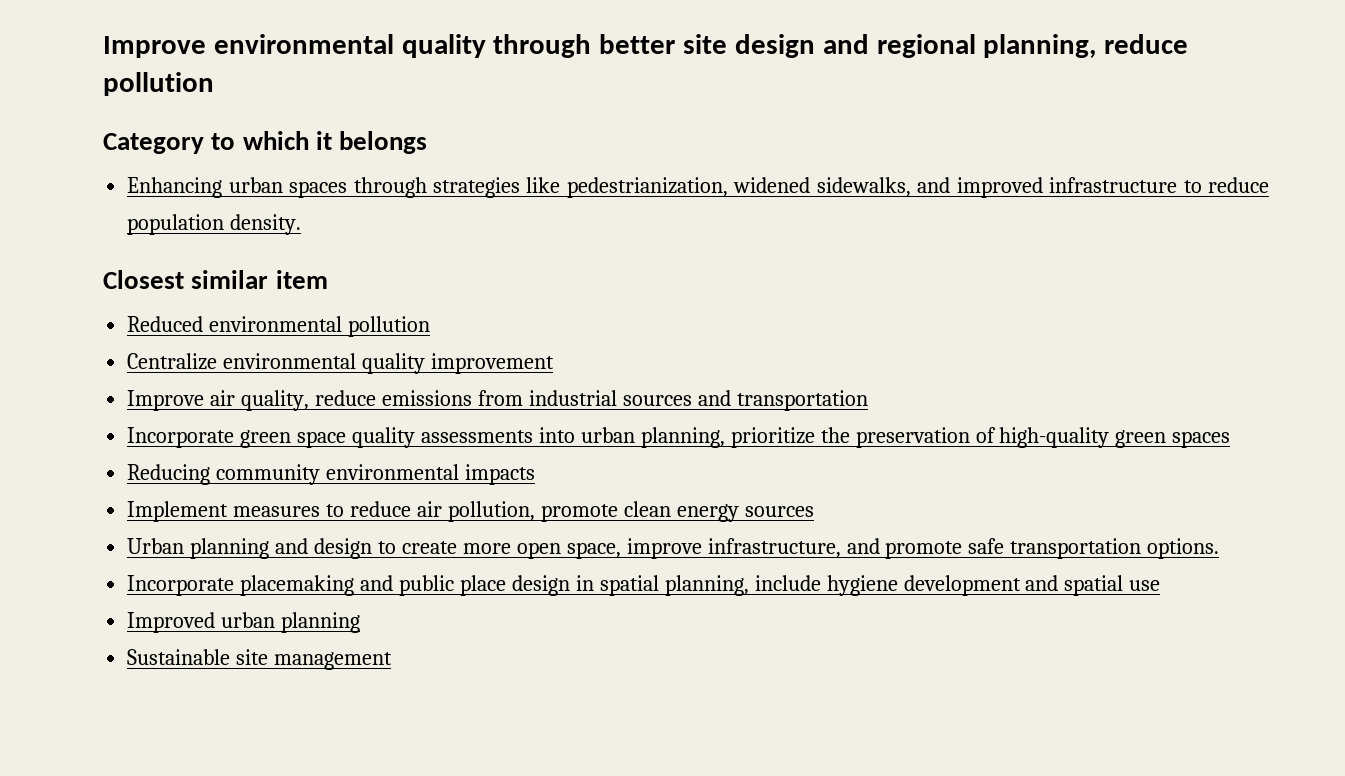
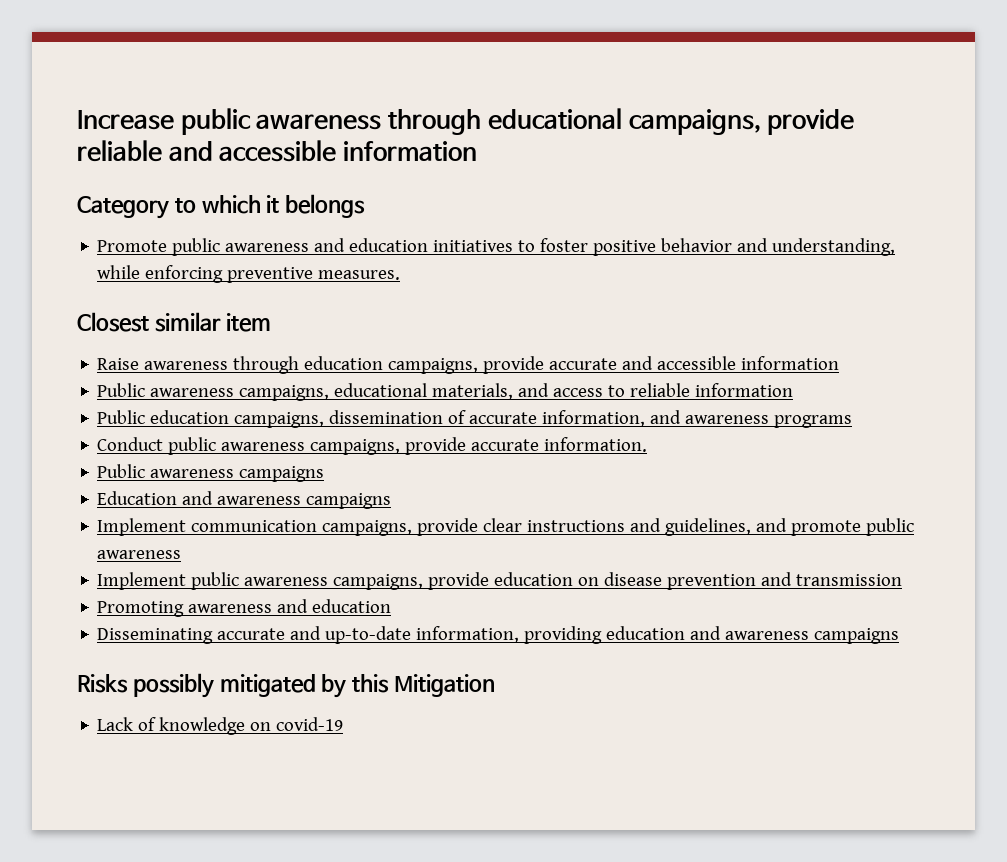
[103,34,1189,58] [103,72,214,96] Improve environmental quality through better site design and regional planning, reduce pollution -> [77,108,855,135] [77,140,478,162] Increase public awareness through educational campaigns, provide reliable and accessible information
[127,177,1269,198] [127,214,302,235] [103,270,328,289] [127,316,431,337] [127,353,555,374] [127,390,868,411] [127,427,1231,448] [127,464,536,485] [127,501,814,522] [127,538,1220,559] [127,575,1161,596] [127,612,361,633] [127,649,393,670] Enhancing urban spaces through strategies like pedestrianization, widened sidewalks, and improved infrastructure to reduce population density. // Closest similar item // Reduced environmental pollution // Centralize environmental quality improvement // Improve air quality, reduce emissions from industrial sources and transportation // Incorporate green space quality assessments into urban planning, prioritize the preservation of high-quality green spaces // Reducing community environmental impacts // Implement measures to reduce air pollution, promote clean energy sources // Urban planning and design to create more open space, improve infrastructure, and promote safe transportation options. // Incorporate placemaking and public place design in spatial planning, include hygiene development and spatial use // Improved urban planning // Sustainable site management -> [97,238,896,256] [97,265,401,283] [77,312,271,332] [97,356,840,374] [97,383,794,401] [97,410,853,428] [97,437,648,455] [97,464,325,482] [97,491,392,509] [97,518,915,536] [97,550,182,559] [97,572,903,590] [97,599,392,617] [97,626,900,644] [77,673,495,698] [97,717,344,735] Promote public awareness and education initiatives to foster positive behavior and understanding, while enforcing preventive measures. // Closest similar item // Raise awareness through education campaigns, provide accurate and accessible information // Public awareness campaigns, educational materials, and access to reliable information // Public education campaigns, dissemination of accurate information, and awareness programs // Conduct public awareness campaigns, provide accurate information. // Public awareness campaigns // Education and awareness campaigns // Implement communication campaigns, provide clear instructions and guidelines, and promote public awareness // Implement public awareness campaigns, provide education on disease prevention and transmission // Promoting awareness and education // Disseminating accurate and up-to-date information, providing education and awareness campaigns // Risks possibly mitigated by this Mitigation // Lack of knowledge on covid-19

